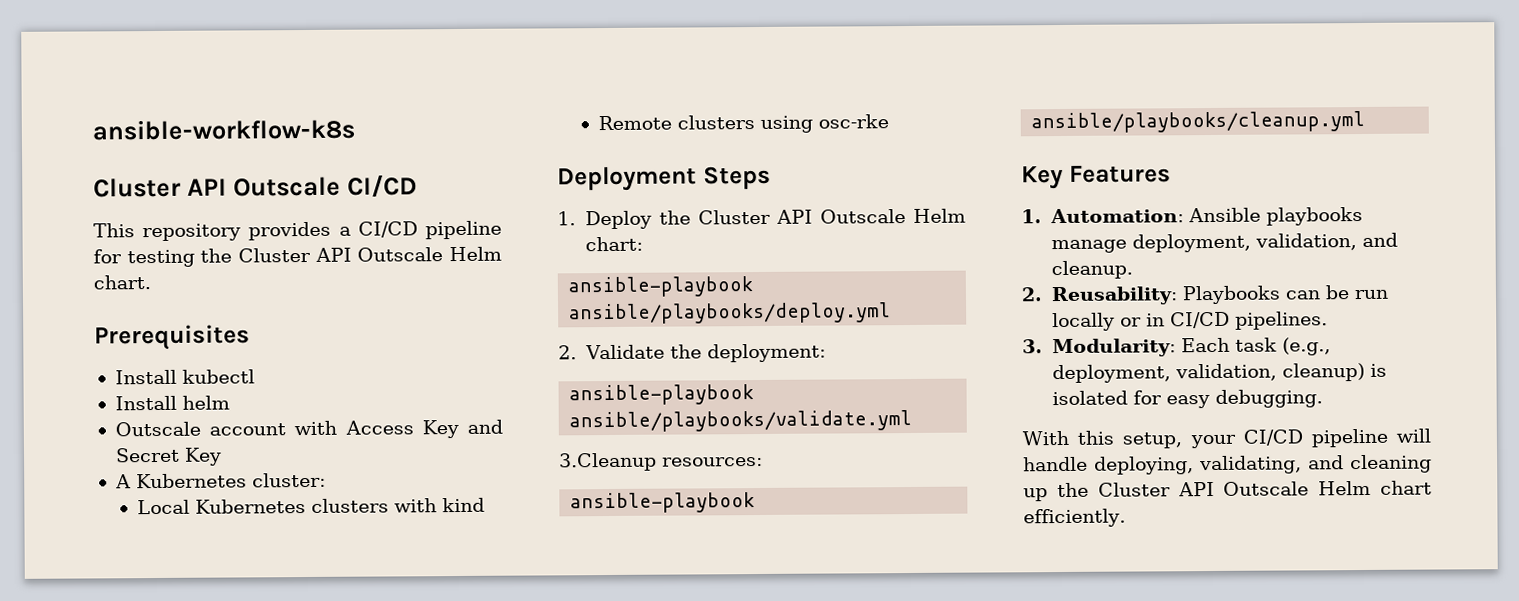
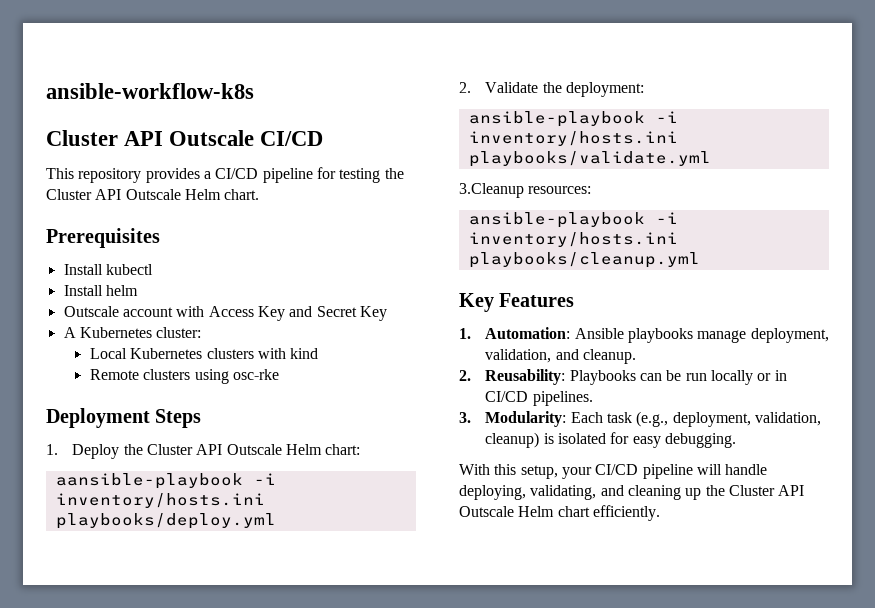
[568,276,754,298] [569,302,892,325] ansible-playbook ansible/playbooks/deploy.yml -> [55,473,276,489] [55,493,265,508] [55,513,276,529] aansible-playbook -i inventory/hosts.ini playbooks/deploy.yml
[569,409,913,433] ansible/playbooks/validate.yml -> [655,111,678,123] [468,131,678,146] [468,151,711,167] -i inventory/hosts.ini playbooks/validate.yml
[1031,110,1366,134] ansible/playbooks/cleanup.yml -> [655,212,678,224] [468,232,678,247] [468,252,700,268] -i inventory/hosts.ini playbooks/cleanup.yml

